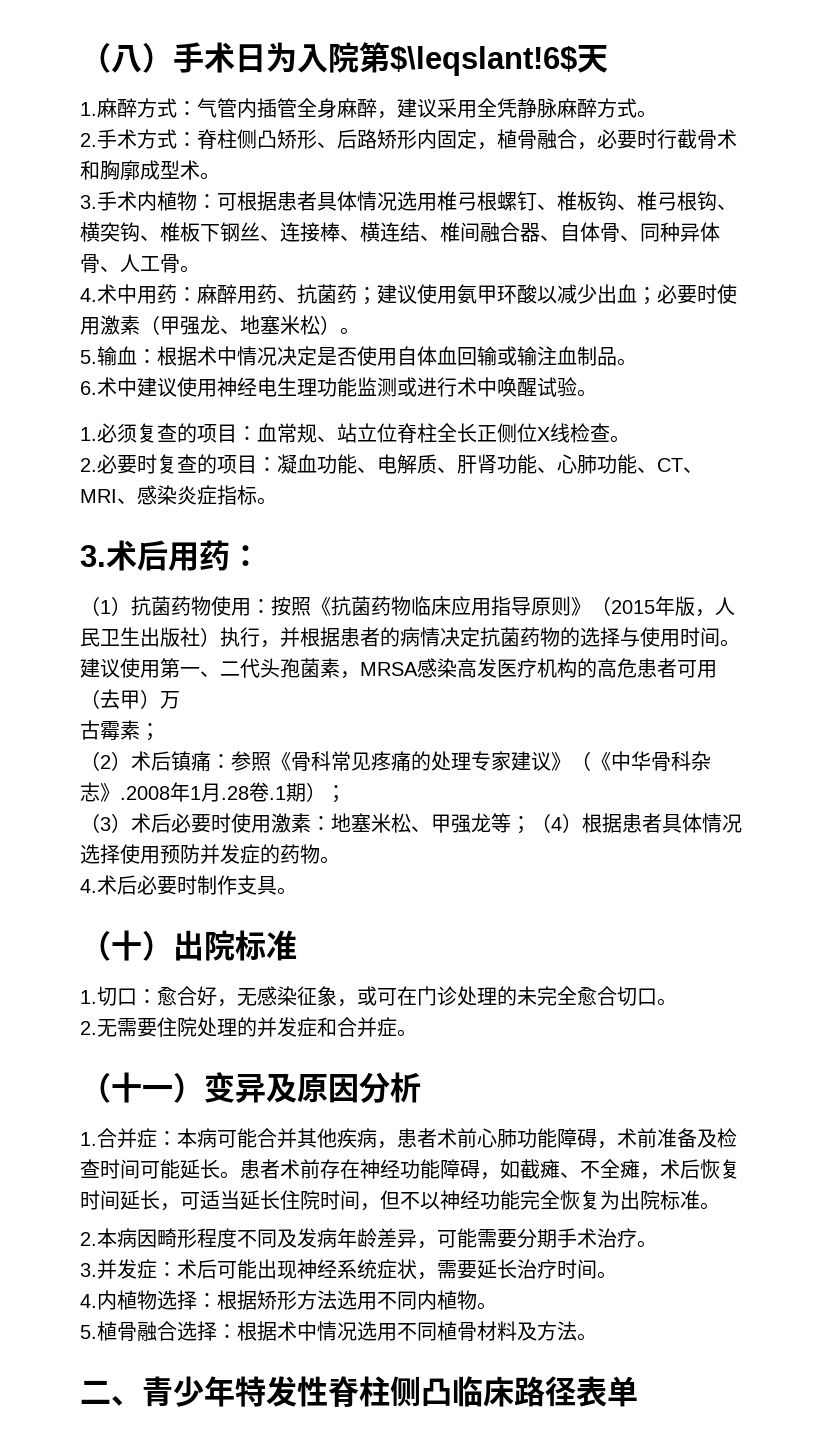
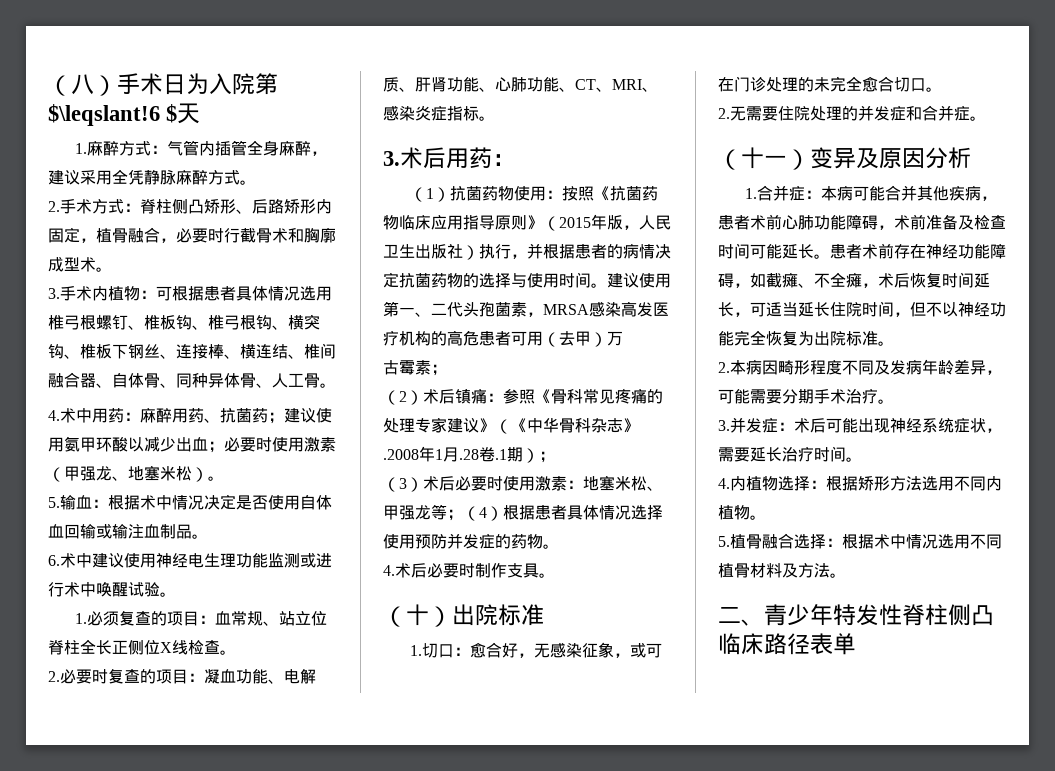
[390,46,577,76] $\leqslant!6$ -> [48,104,178,126] $\leqslant!6 $

